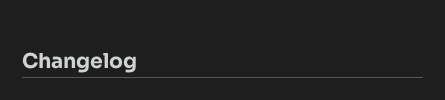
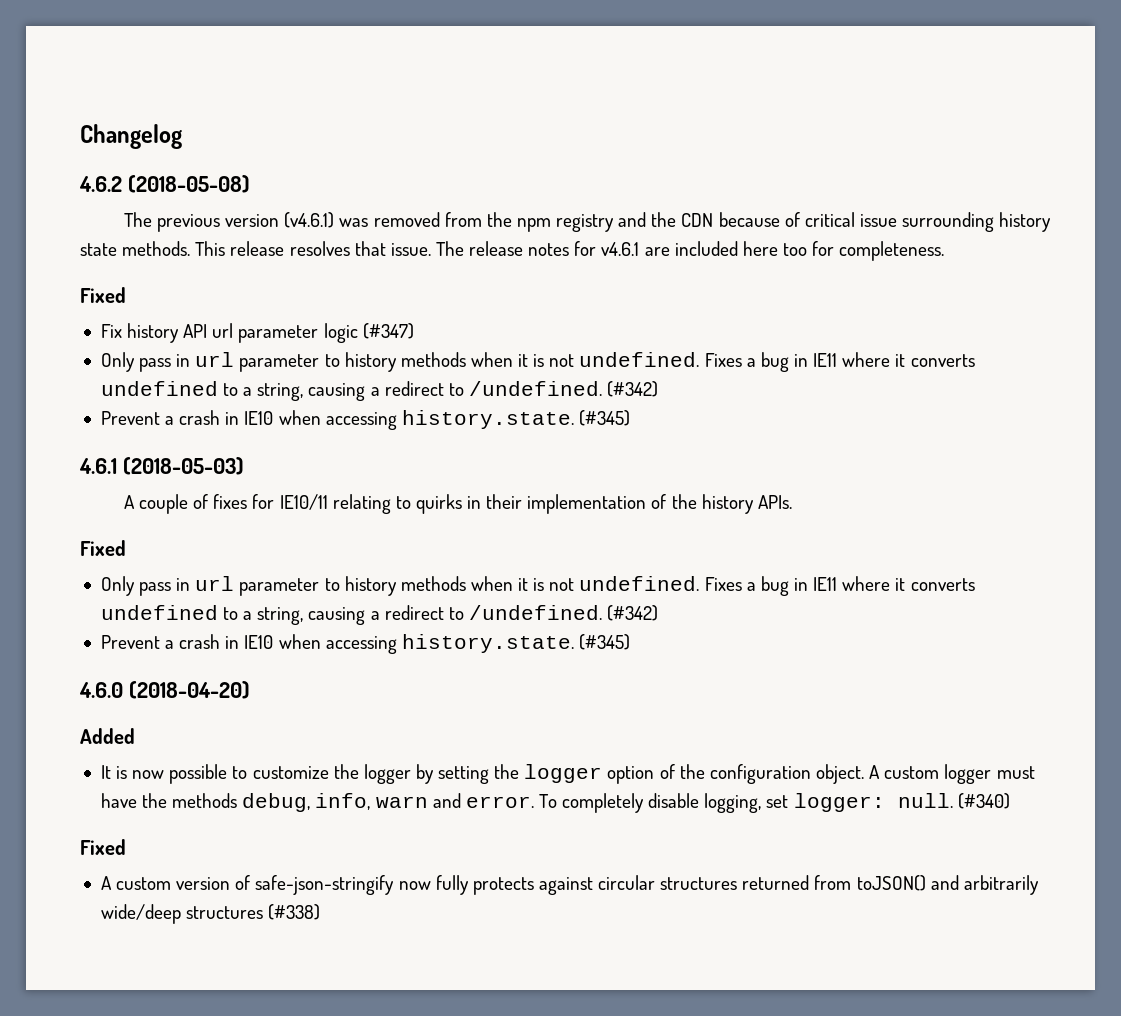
(137, 62) none -> [79,175,250,193] [123,212,1052,232] [80,241,945,261] [80,287,126,303] [100,323,414,343] [100,352,975,372] [100,381,659,401] [100,410,630,430] [79,457,244,475] [123,494,792,514] [80,540,126,556] [100,576,975,596] [100,605,659,625] [100,634,630,654] [79,681,250,699] [80,728,135,744] [100,764,1035,784] [100,793,1010,813] [80,839,126,855] [100,875,1039,895] [100,904,321,924] // 4.6.2 (2018-05-08) // The previous version (v4.6.1) was removed from the npm registry and the CDN because of critical issue surrounding history state methods. This release resolves that issue. The release notes for v4.6.1 are included here too for completeness. // Fixed // Fix history API url parameter logic (#347) // Only pass in url parameter to history methods when it is not undefined. Fixes a bug in IE11 where it converts undefined to a string, causing a redirect to /undefined. (#342) // Prevent a crash in IE10 when accessing history.state. (#345) // 4.6.1 (2018-05-03) // A couple of fixes for IE10/11 relating to quirks in their implementation of the history APIs. // Fixed // Only pass in url parameter to history methods when it is not undefined. Fixes a bug in IE11 where it converts undefined to a string, causing a redirect to /undefined. (#342) // Prevent a crash in IE10 when accessing history.state. (#345) // 4.6.0 (2018-04-20) // Added // It is now possible to customize the logger by setting the logger option of the configuration object. A custom logger must have the methods debug, info, warn and error. To completely disable logging, set logger: null. (#340) // Fixed // A custom version of safe-json-stringify now fully protects against circular structures returned from toJSON() and arbitrarily wide/deep structures (#338)

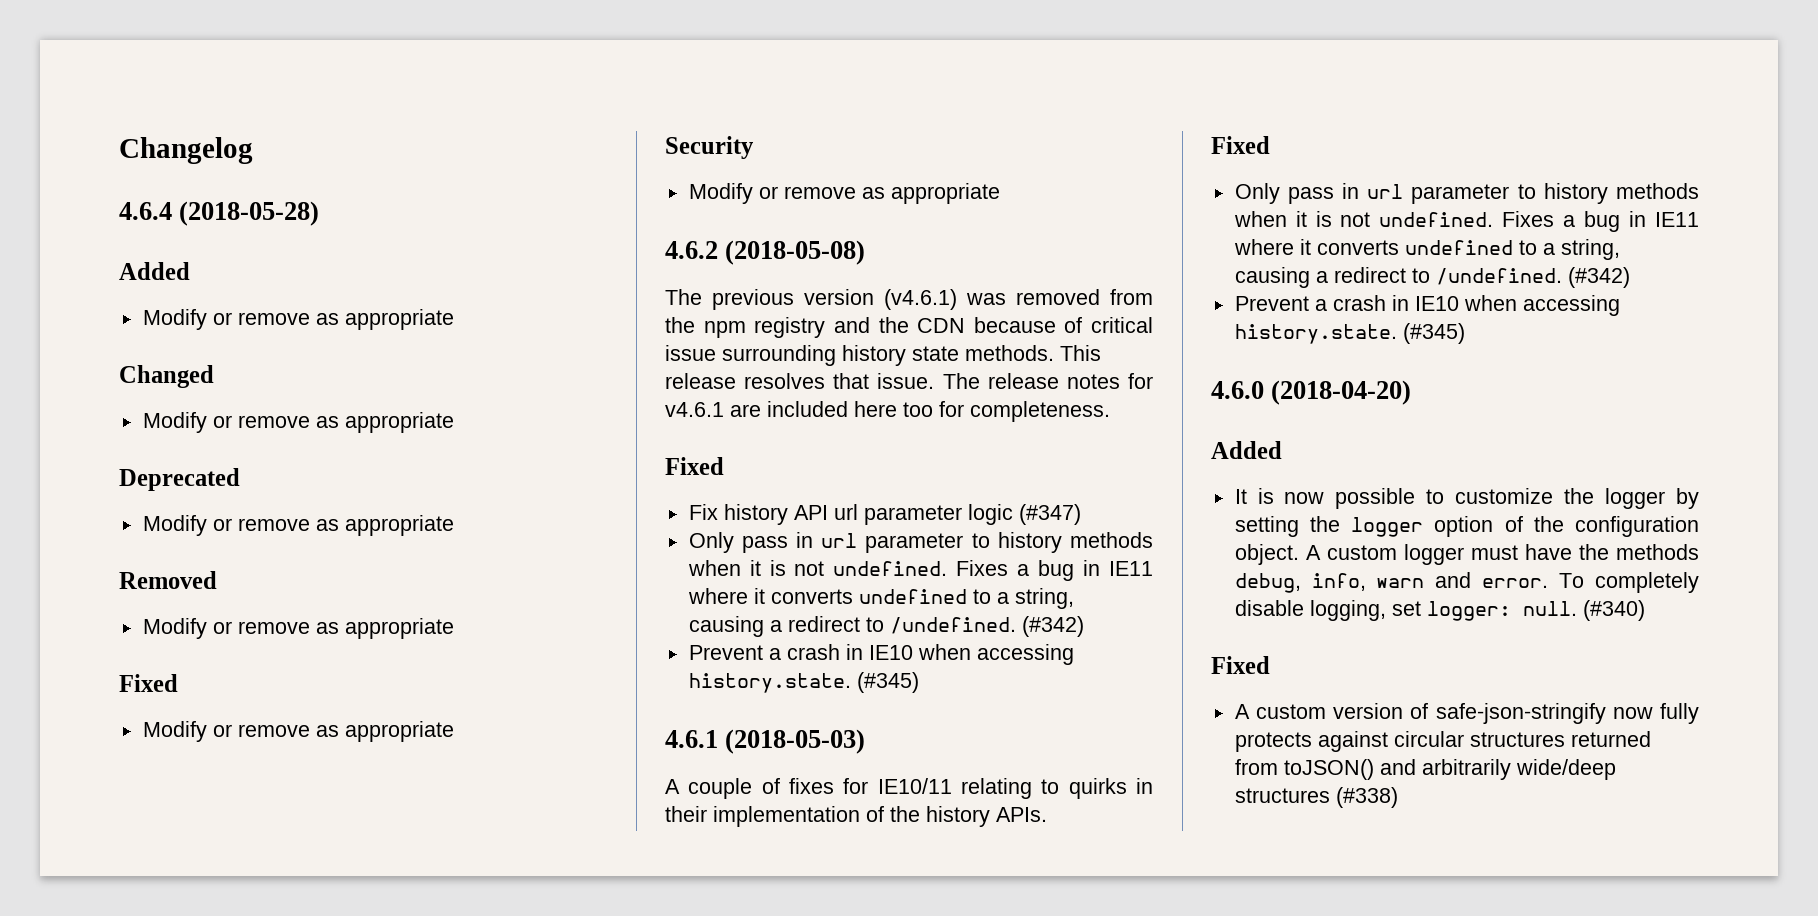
(182, 136) none -> [119,201,320,226] [119,262,190,280] [142,309,454,330] [119,365,214,388] [142,412,454,433] [119,468,240,491] [142,515,454,536] [119,571,217,589] [142,618,454,639] [119,674,178,692] [142,721,454,742] [665,136,754,159] [688,183,1000,204] // 4.6.4 (2018-05-28) // Added // Modify or remove as appropriate // Changed // Modify or remove as appropriate // Deprecated // Modify or remove as appropriate // Removed // Modify or remove as appropriate // Fixed // Modify or remove as appropriate // Security // Modify or remove as appropriate

